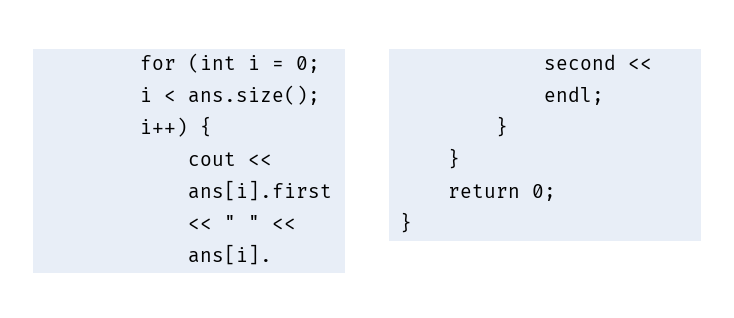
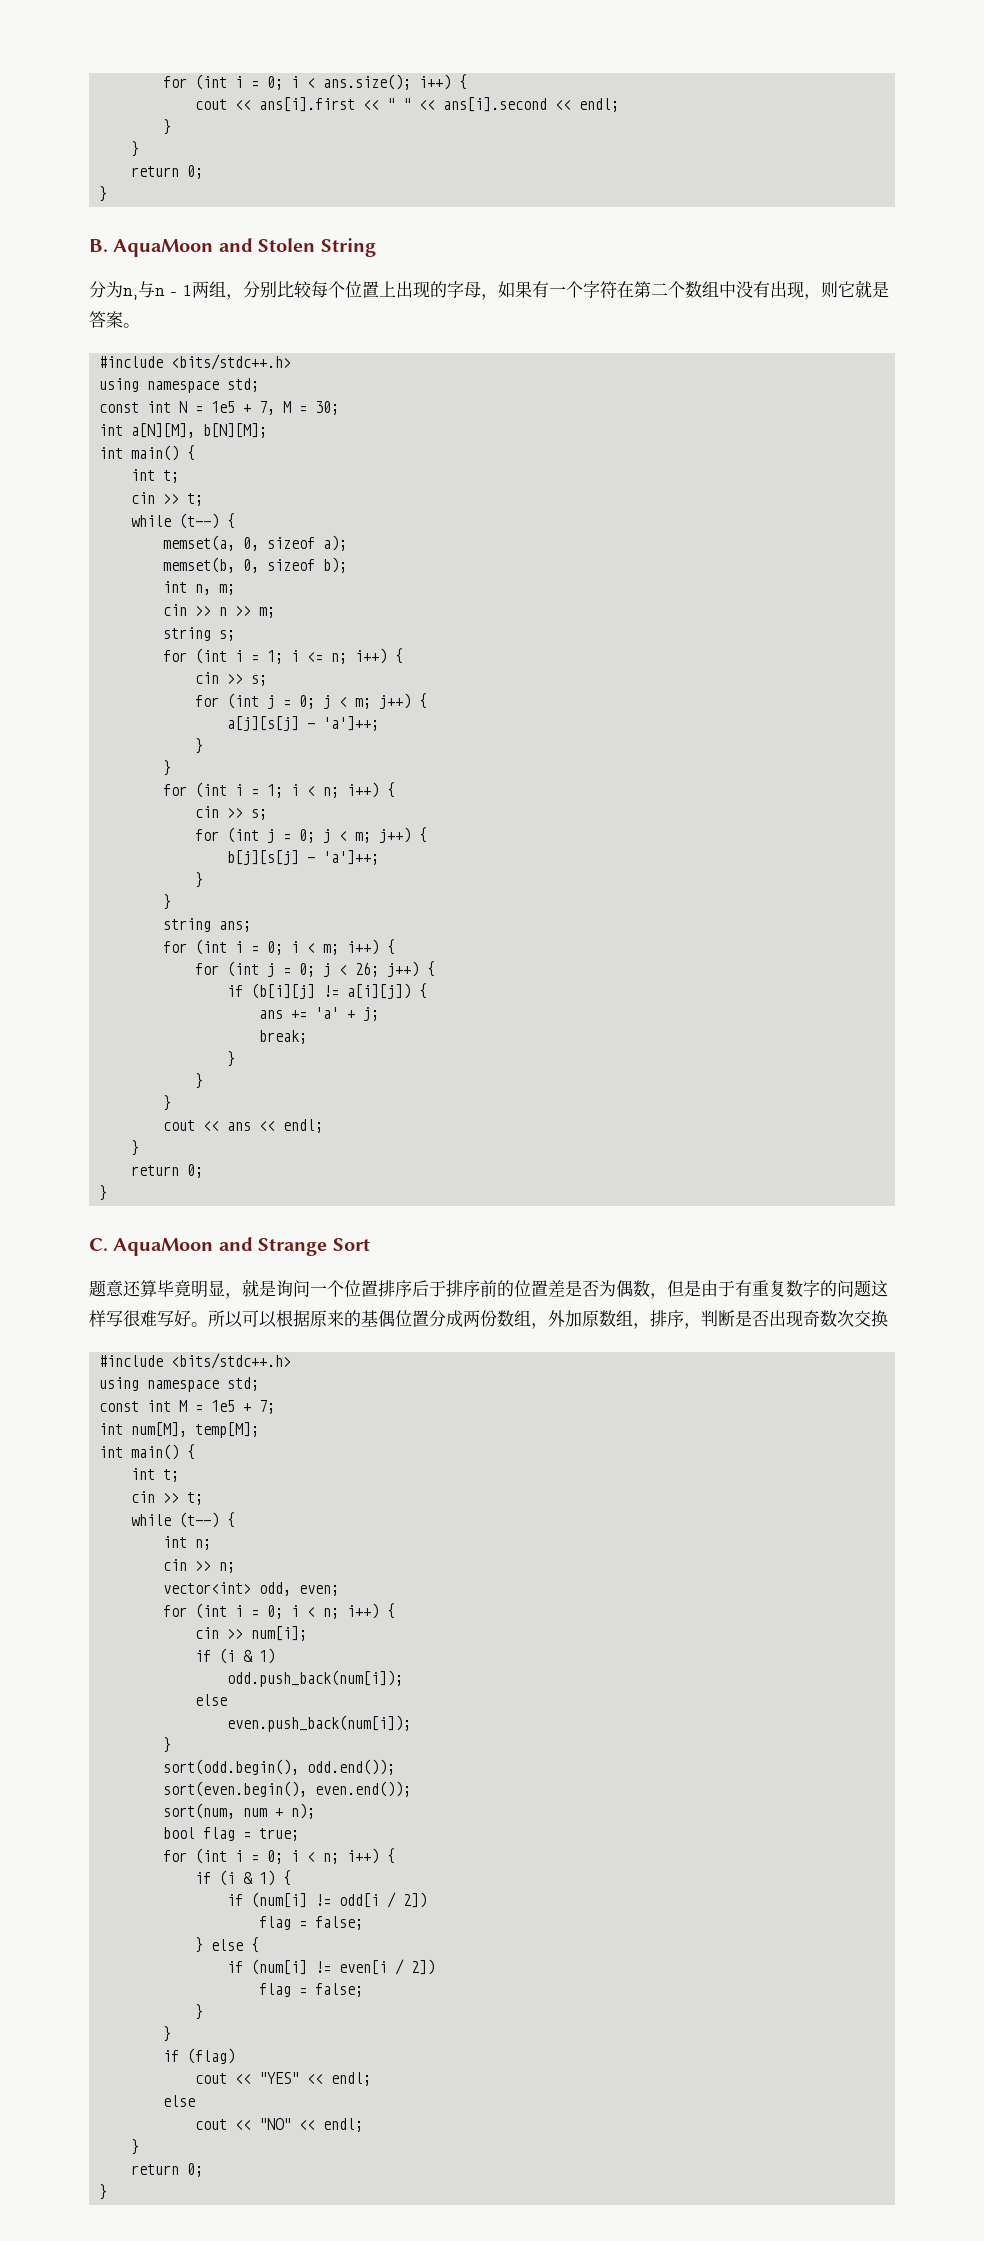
(412, 222) none -> [89,238,376,257] [89,280,889,300] [89,311,140,328] [99,354,292,370] [99,378,260,393] [99,401,340,415] [99,423,268,438] [99,445,196,461] [131,469,180,483] [131,492,204,506] [131,513,236,529] [163,535,348,551] [163,557,348,573] [163,581,236,595] [163,604,276,618] [163,627,236,641] [163,648,404,664] [195,672,268,686] [195,693,428,709] [227,716,380,731] [195,738,204,754] [163,760,172,776] [163,782,396,798] [195,806,268,820] [195,827,428,843] [227,850,380,865] [195,872,204,888] [163,894,172,910] [163,918,252,932] [163,939,396,955] [195,961,436,977] [227,983,428,999] [259,1007,380,1021] [259,1030,308,1044] [227,1051,236,1067] [195,1073,204,1089] [163,1095,172,1111] [163,1119,324,1133] [131,1140,140,1156] [131,1164,204,1178] [99,1185,108,1201] [89,1237,370,1256] [89,1279,888,1299] [89,1310,888,1329] [99,1353,292,1369] [99,1377,260,1392] [99,1400,276,1414] [99,1422,260,1438] [99,1444,196,1460] [131,1468,180,1482] [131,1491,204,1505] [131,1512,236,1528] [163,1536,212,1550] [163,1559,236,1573] [163,1582,340,1596] [163,1603,396,1619] [195,1626,308,1641] [195,1648,276,1664] [227,1670,404,1687] [195,1694,228,1706] [227,1715,412,1732] [163,1737,172,1753] [163,1759,396,1775] [163,1781,412,1797] [163,1803,316,1819] [163,1827,300,1841] [163,1848,396,1864] [195,1870,292,1886] [227,1892,428,1908] [259,1916,364,1930] [195,1937,260,1953] [227,1959,436,1975] [259,1983,364,1997] [195,2004,204,2020] [163,2026,172,2042] [163,2048,236,2064] [195,2072,372,2086] [163,2095,196,2107] [195,2118,364,2132] [131,2139,140,2155] [131,2163,204,2177] [99,2184,108,2200] // B. AquaMoon and Stolen String // 分为n,与n - 1两组，分别比较每个位置上出现的字母，如果有一个字符在第二个数组中没有出现，则它就是答案。 // #include <bits/stdc++.h> // using namespace std; // const int N = 1e5 + 7, M = 30; // int a[N][M], b[N][M]; // int main() { // int t; // cin >> t; // while (t--) { // memset(a, 0, sizeof a); // memset(b, 0, sizeof b); // int n, m; // cin >> n >> m; // string s; // for (int i = 1; i <= n; i++) { // cin >> s; // for (int j = 0; j < m; j++) { // a[j][s[j] - 'a']++; // } // } // for (int i = 1; i < n; i++) { // cin >> s; // for (int j = 0; j < m; j++) { // b[j][s[j] - 'a']++; // } // } // string ans; // for (int i = 0; i < m; i++) { // for (int j = 0; j < 26; j++) { // if (b[i][j] != a[i][j]) { // ans += 'a' + j; // break; // } // } // } // cout << ans << endl; // } // return 0; // } // C. AquaMoon and Strange Sort // 题意还算毕竟明显，就是询问一个位置排序后于排序前的位置差是否为偶数，但是由于有重复数字的问题这样写很难写好。所以可以根据原来的基偶位置分成两份数组，外加原数组，排序，判断是否出现奇数次交换 // #include <bits/stdc++.h> // using namespace std; // const int M = 1e5 + 7; // int num[M], temp[M]; // int main() { // int t; // cin >> t; // while (t--) { // int n; // cin >> n; // vector<int> odd, even; // for (int i = 0; i < n; i++) { // cin >> num[i]; // if (i & 1) // odd.push_back(num[i]); // else // even.push_back(num[i]); // } // sort(odd.begin(), odd.end()); // sort(even.begin(), even.end()); // sort(num, num + n); // bool flag = true; // for (int i = 0; i < n; i++) { // if (i & 1) { // if (num[i] != odd[i / 2]) // flag = false; // } else { // if (num[i] != even[i / 2]) // flag = false; // } // } // if (flag) // cout << "YES" << endl; // else // cout << "NO" << endl; // } // return 0; // }

